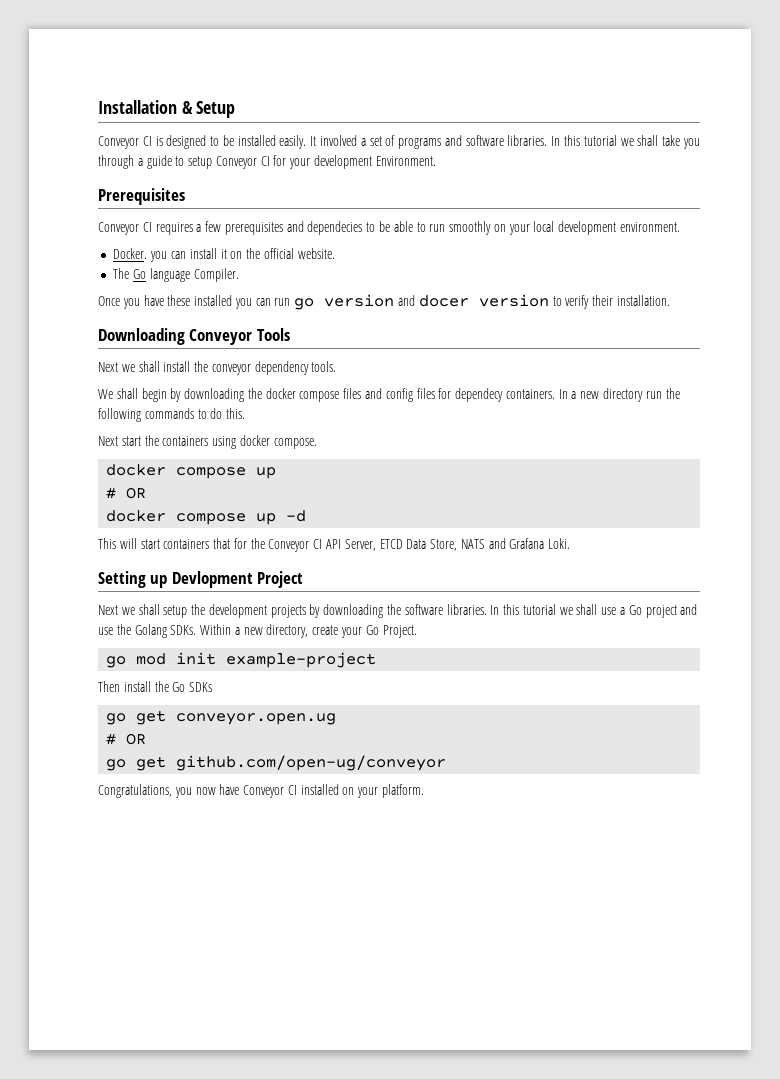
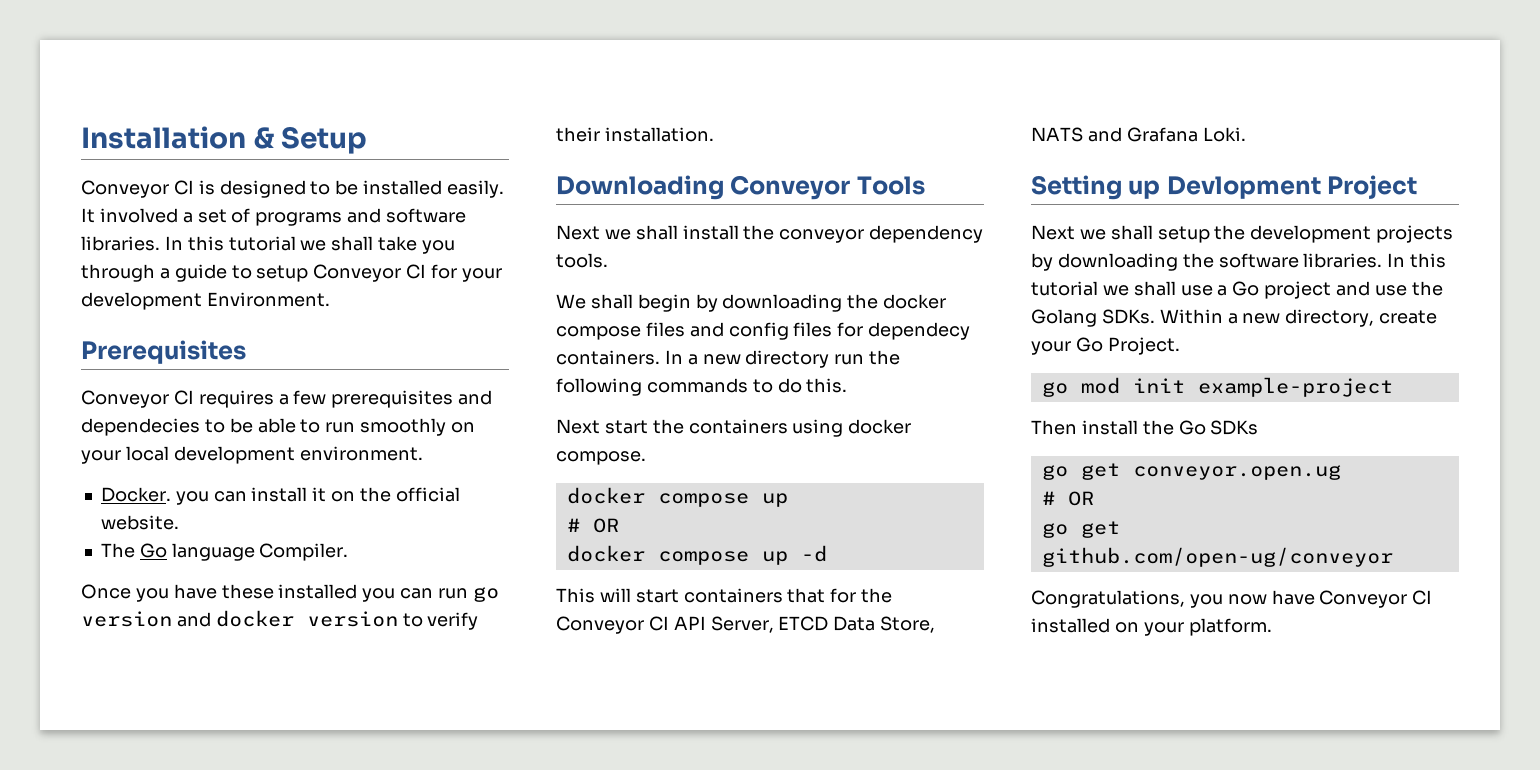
[418,295,469,307] docer -> [215,610,294,627] docker

